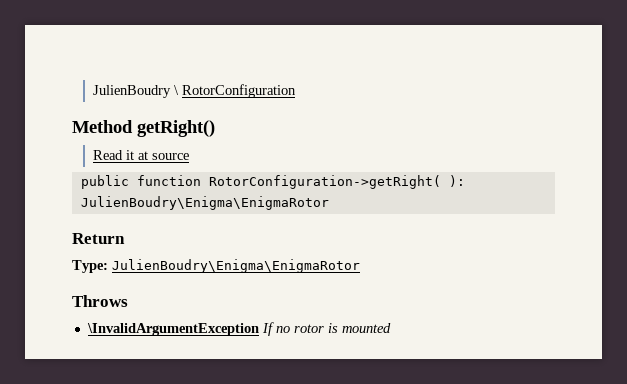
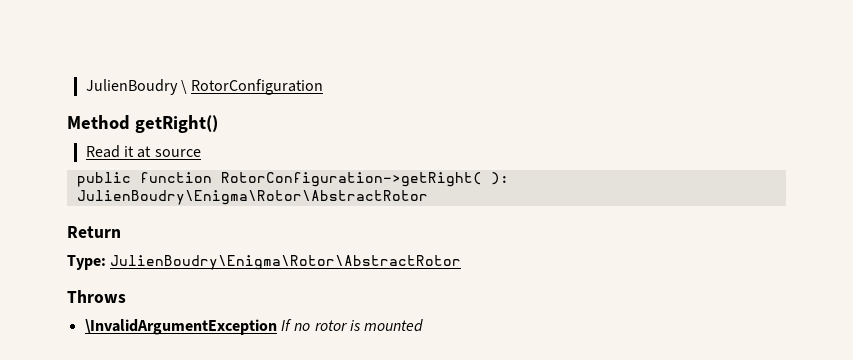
[80,196,329,210] JulienBoudry\Enigma\EnigmaRotor -> [76,190,428,205] JulienBoudry\Enigma\Rotor\AbstractRotor
[112,259,360,273] JulienBoudry\Enigma\EnigmaRotor -> [110,255,462,270] JulienBoudry\Enigma\Rotor\AbstractRotor

